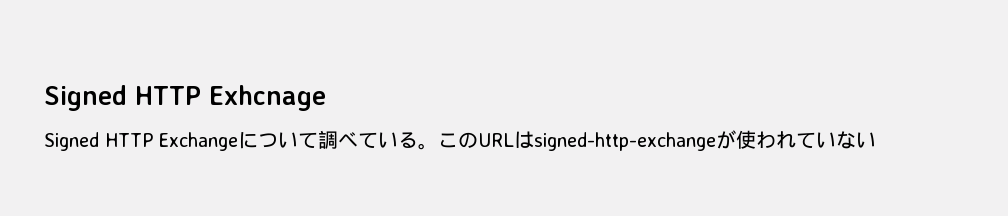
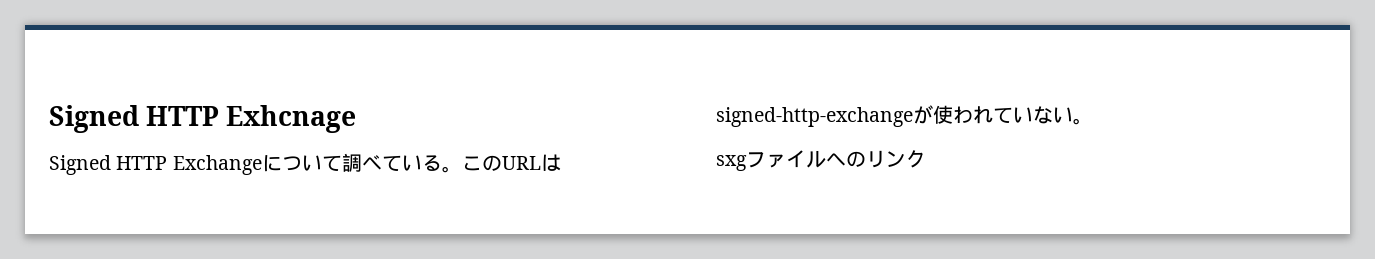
(876, 140) none -> [1073,118,1093,125] [716,150,926,171] 。 // sxgファイルへのリンク

